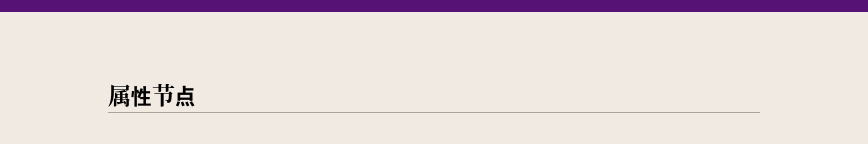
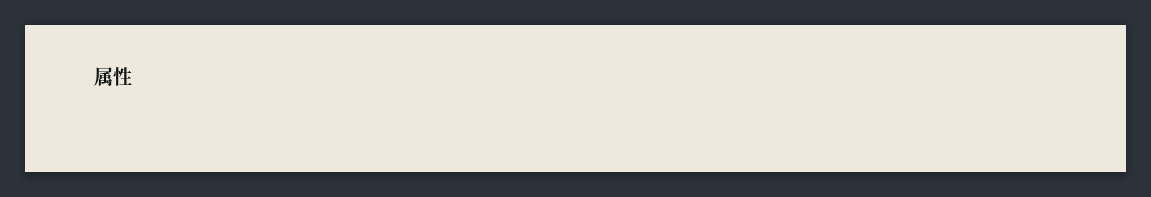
[152,83,196,107] 节点 -> (132, 76) none

